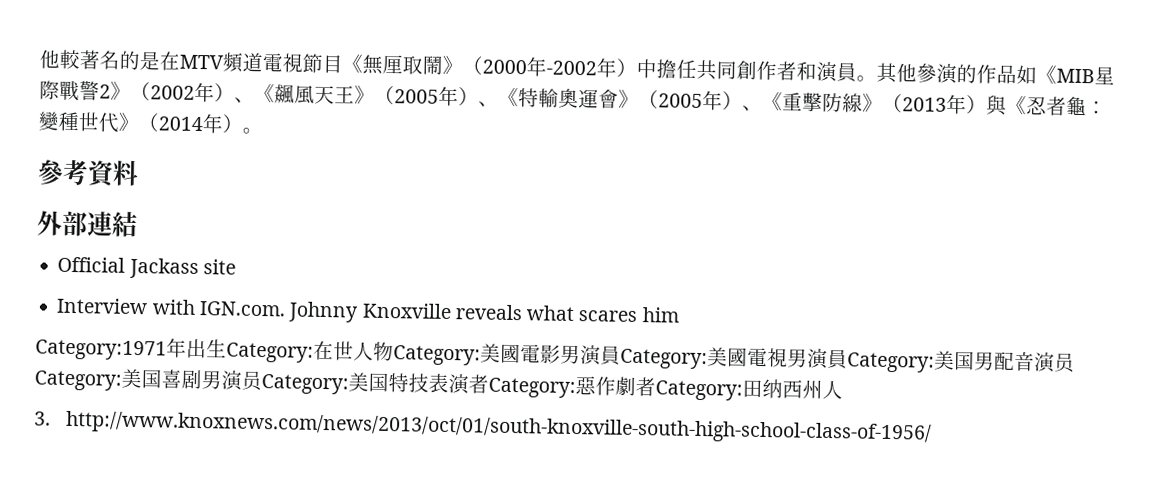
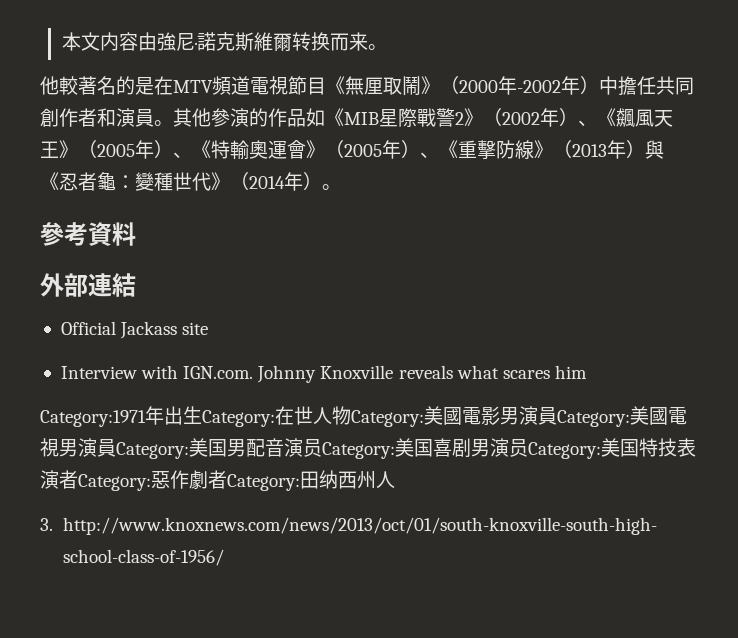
(39, 59) none -> [61,32,387,51] 本文内容由強尼·諾克斯維爾转换而来。 //

